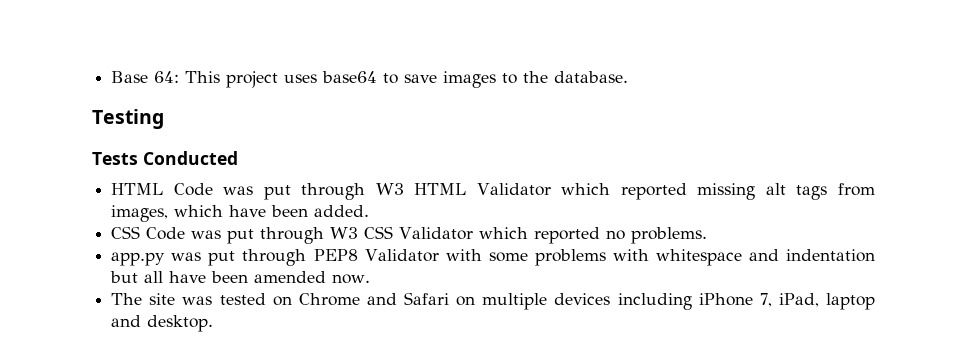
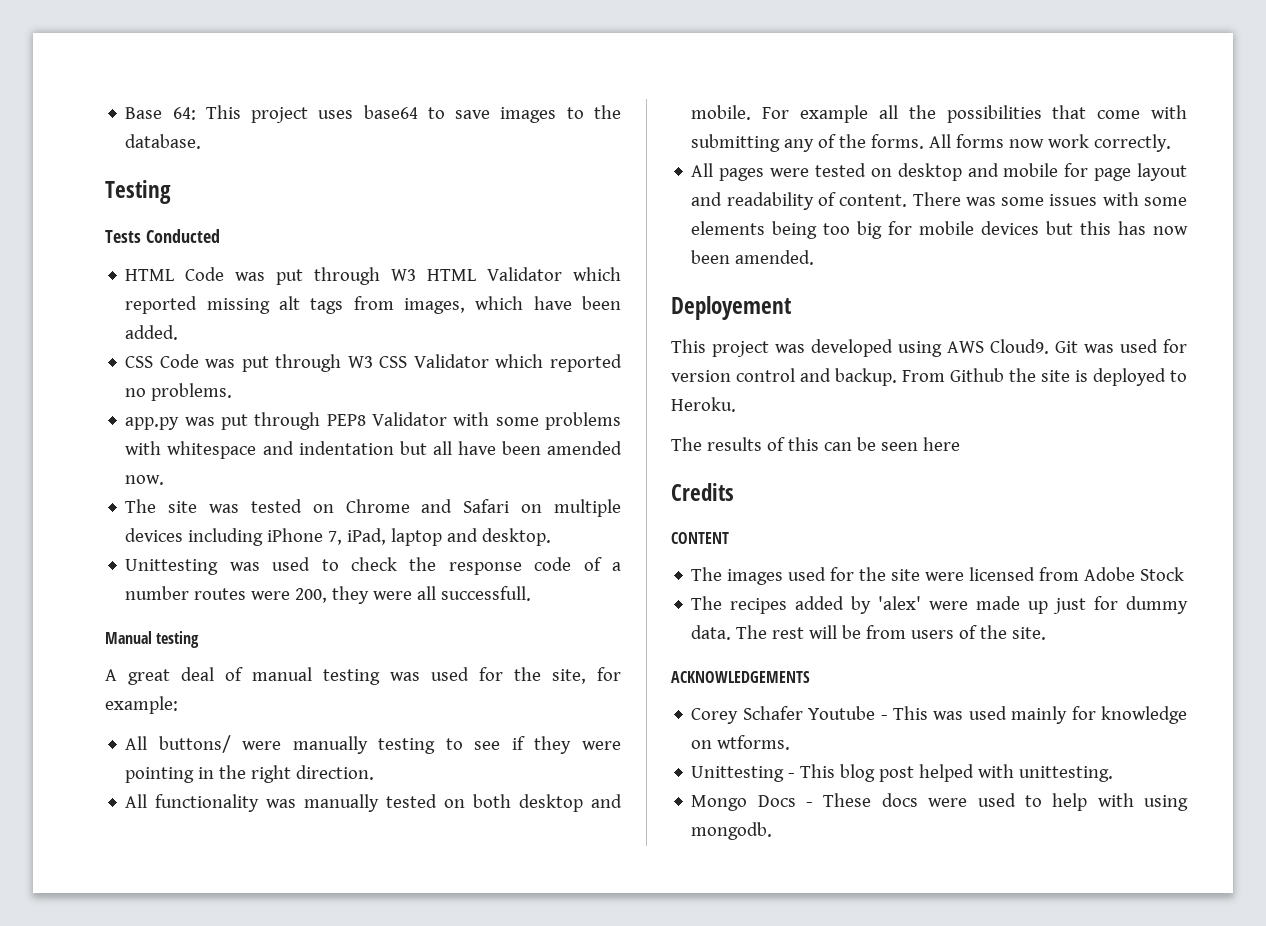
(214, 323) none -> [125,557,621,575] [125,586,532,604] [105,631,200,648] [105,667,621,685] [105,696,178,714] [125,735,621,754] [125,765,375,783] [125,794,622,812] [691,105,1187,123] [691,134,1172,152] [691,163,1187,181] [691,192,1187,210] [691,221,1188,239] [691,250,815,265] [671,296,791,320] [671,339,1187,357] [671,368,1187,386] [671,397,736,412] [671,437,960,451] [671,483,734,501] [671,532,729,544] [691,567,1185,585] [691,596,1188,614] [691,625,1047,640] [671,671,810,683] [691,706,1187,724] [691,735,791,750] [691,764,1114,782] [691,793,1188,811] [691,822,773,840] // Unittesting was used to check the response code of a number routes were 200, they were all successfull. // Manual testing // A great deal of manual testing was used for the site, for example: // All buttons/ were manually testing to see if they were pointing in the right direction. // All functionality was manually tested on both desktop and mobile. For example all the possibilities that come with submitting any of the forms. All forms now work correctly. // All pages were tested on desktop and mobile for page layout and readability of content. There was some issues with some elements being too big for mobile devices but this has now been amended. // Deployement // This project was developed using AWS Cloud9. Git was used for version control and backup. From Github the site is deployed to Heroku. // The results of this can be seen here // Credits // CONTENT // The images used for the site were licensed from Adobe Stock // The recipes added by 'alex' were made up just for dummy data. The rest will be from users of the site. // ACKNOWLEDGEMENTS // Corey Schafer Youtube - This was used mainly for knowledge on wtforms. // Unittesting - This blog post helped with unittesting. // Mongo Docs - These docs were used to help with using mongodb.

